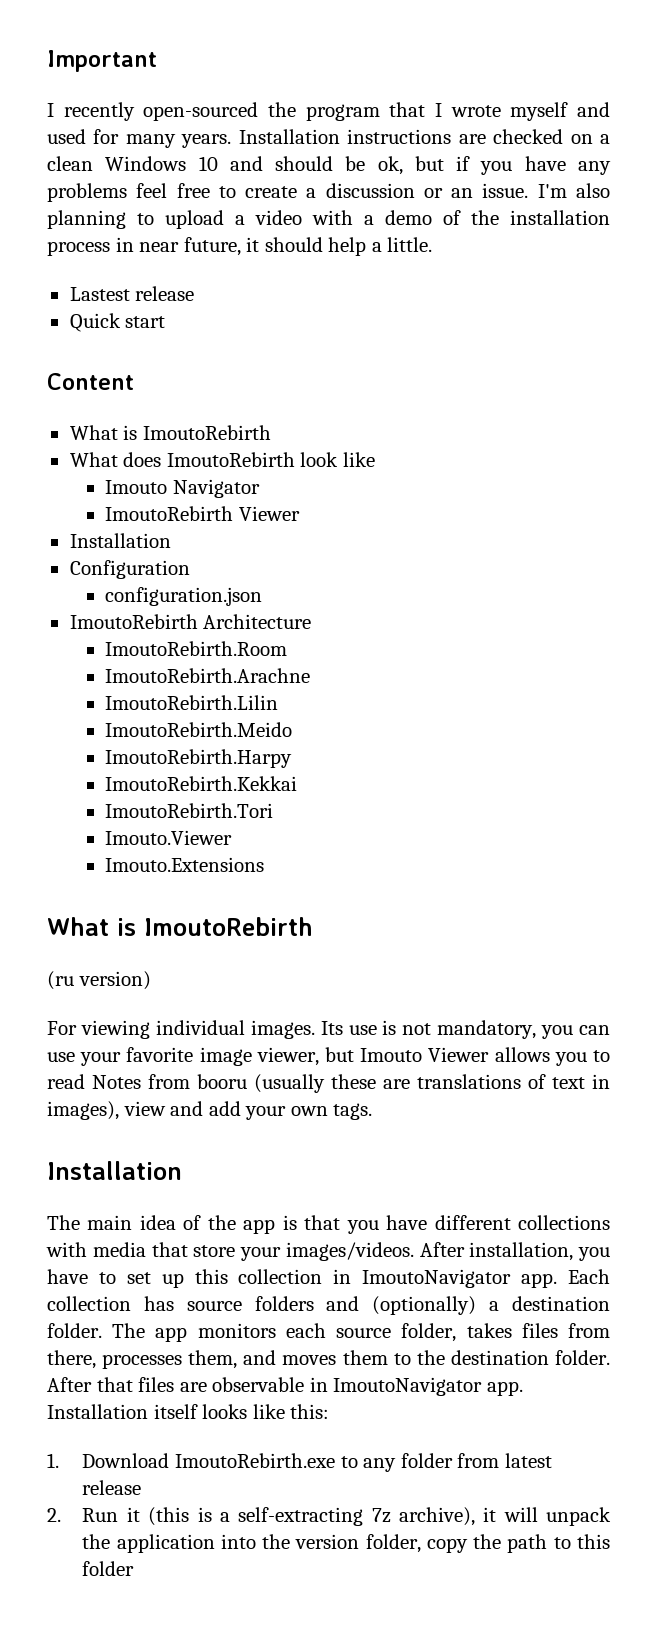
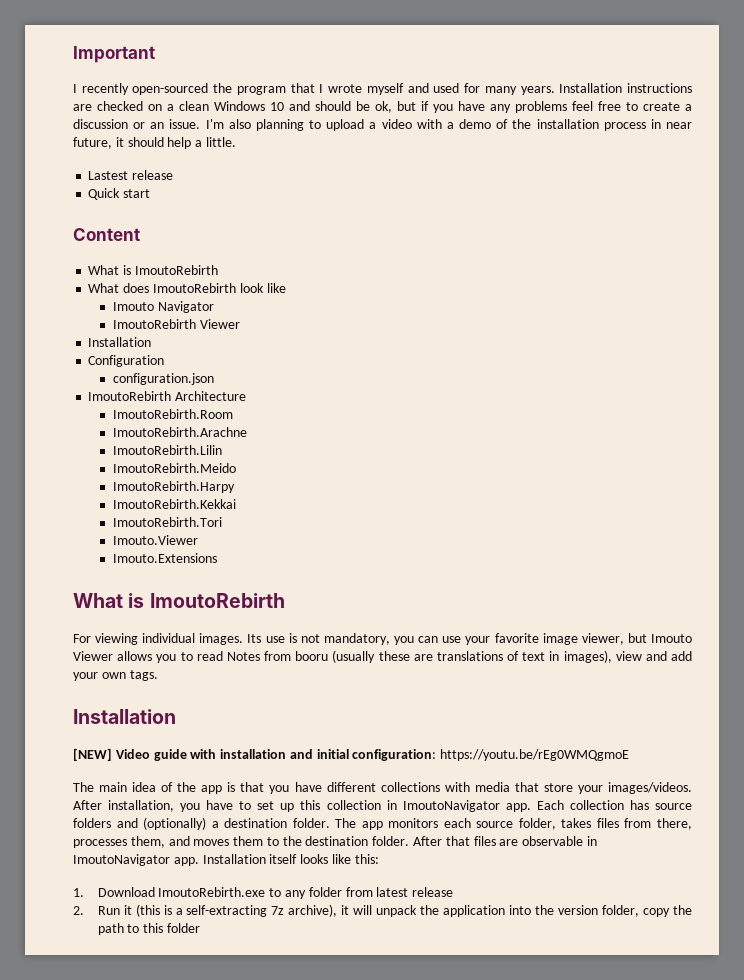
[47,971,151,990] // (ru version) -> (285, 600) none
(182, 1170) none -> [73,748,630,761] // [NEW] Video guide with installation and initial configuration: https://youtu.be/rEg0WMQgmoE

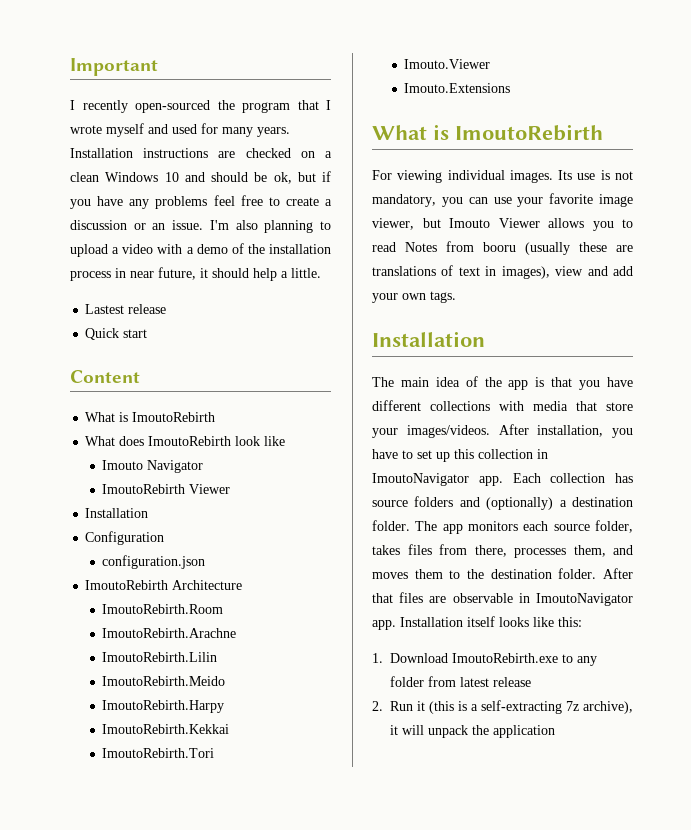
[73,748,630,761] // [NEW] Video guide with installation and initial configuration: https://youtu.be/rEg0WMQgmoE -> (485, 339) none
[509,905,692,917] [97,923,201,935] into the version folder, copy the path to this folder -> (555, 731) none

